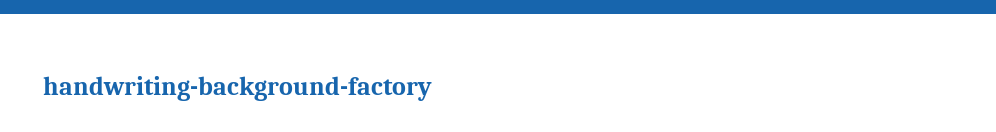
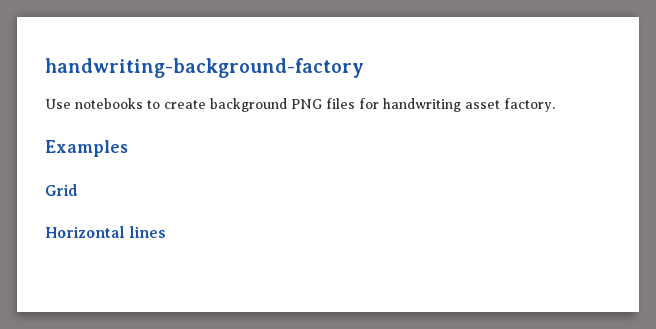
(432, 88) none -> [45,98,555,112] [45,140,128,157] [45,184,77,196] [45,226,167,238] // Use notebooks to create background PNG files for handwriting asset factory. // Examples // Grid // Horizontal lines

